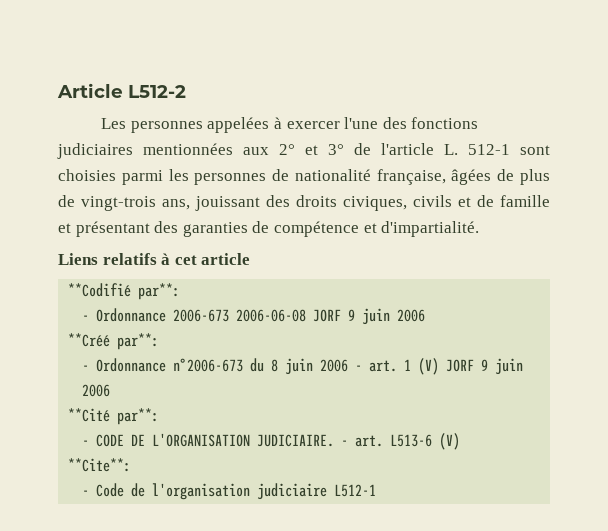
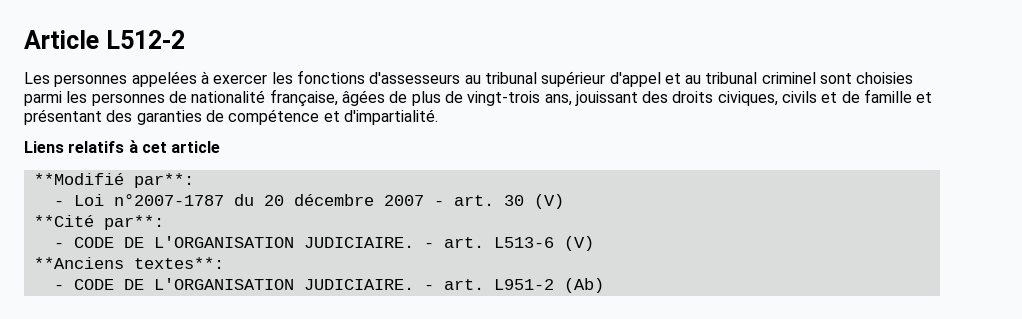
[344,117,479,129] [57,143,510,159] l'une des fonctions judiciaires mentionnées aux 2° et 3° de l'article L. 512-1 -> [271,70,816,87] les fonctions d'assesseurs au tribunal supérieur d'appel et au tribunal criminel
[68,283,181,300] [82,308,426,325] [68,333,160,350] [82,358,524,375] [82,384,111,397] **Codifié par**: // - Ordonnance 2006-673 2006-06-08 JORF 9 juin 2006 // **Créé par**: // - Ordonnance n°2006-673 du 8 juin 2006 - art. 1 (V) JORF 9 juin 2006 -> [33,173,194,188] [53,194,564,209] **Modifié par**: // - Loi n°2007-1787 du 20 décembre 2007 - art. 30 (V)
[68,458,132,472] [82,483,377,500] **Cite**: // - Code de l'organisation judiciaire L512-1 -> [33,257,224,269] [53,278,604,293] **Anciens textes**: // - CODE DE L'ORGANISATION JUDICIAIRE. - art. L951-2 (Ab)

